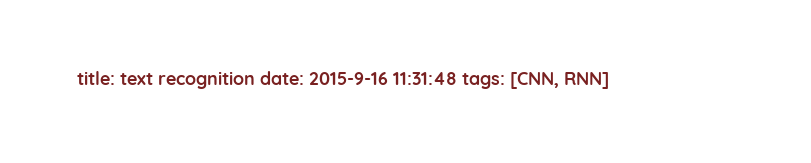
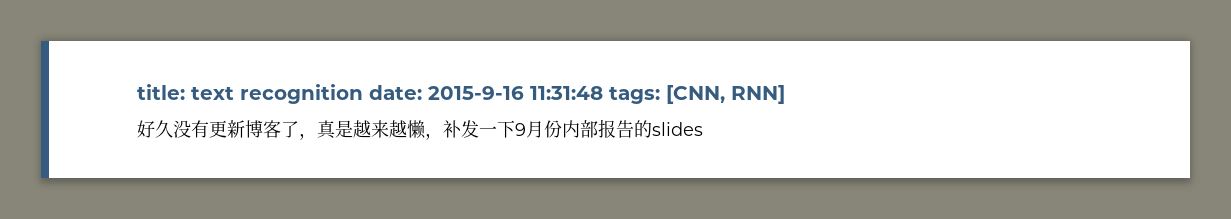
(609, 80) none -> [137,119,703,140] // 好久没有更新博客了，真是越来越懒，补发一下9月份内部报告的slides

